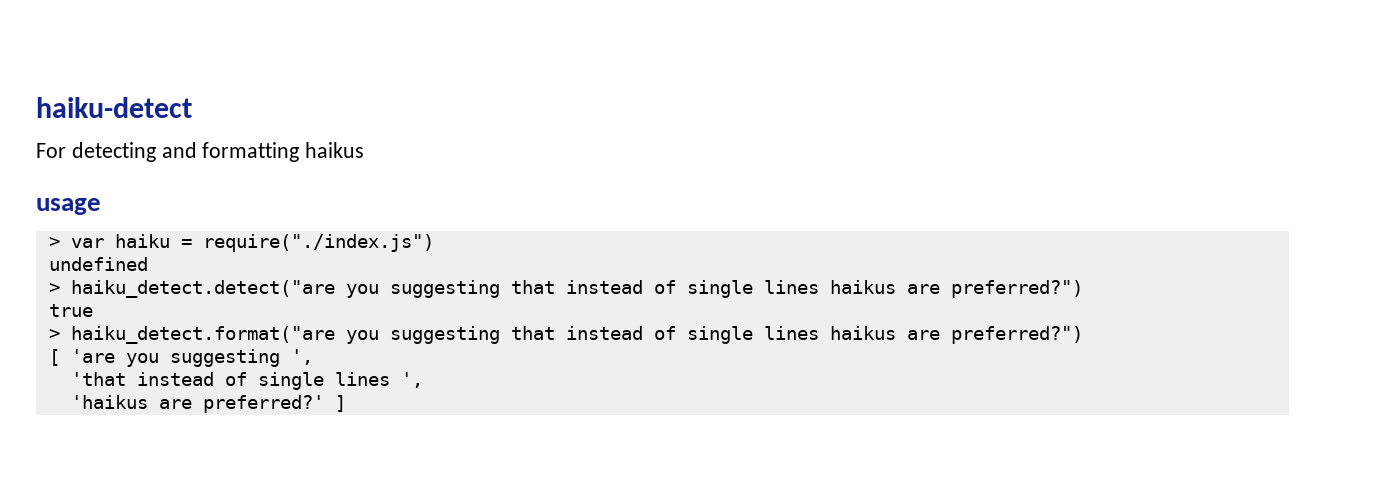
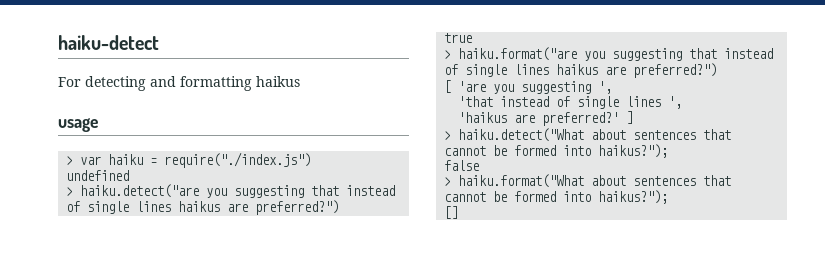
[70,280,335,298] haiku_detect.detect("are -> [80,184,200,198] haiku.detect("are
[70,326,335,344] haiku_detect.format("are -> [458,47,578,61] haiku.format("are
(346, 403) none -> [444,128,732,142] [444,144,669,158] [444,160,480,171] [444,174,732,188] [444,190,669,204] [444,206,459,219] // > haiku.detect("What about sentences that cannot be formed into haikus?"); // false // > haiku.format("What about sentences that cannot be formed into haikus?"); // []

